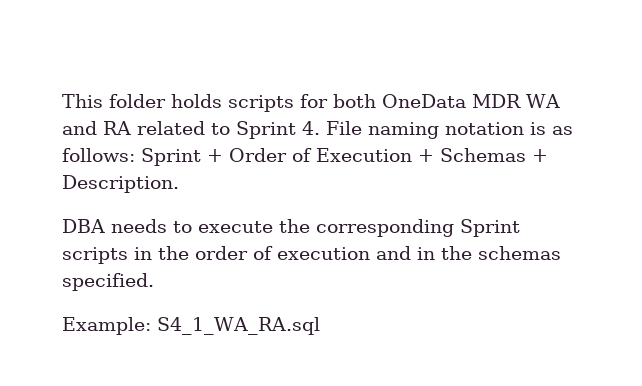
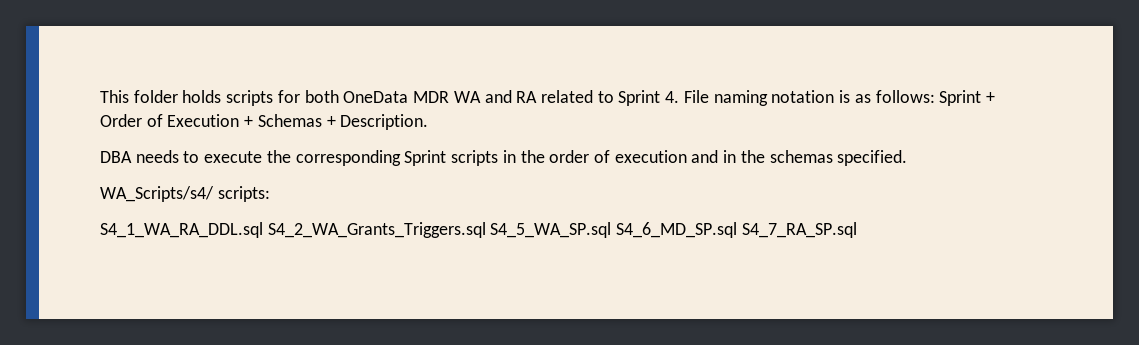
[62,317,320,335] Example: S4_1_WA_RA.sql -> [100,186,270,202] [100,222,857,238] WA_Scripts/s4/ scripts: // S4_1_WA_RA_DDL.sql S4_2_WA_Grants_Triggers.sql S4_5_WA_SP.sql S4_6_MD_SP.sql S4_7_RA_SP.sql

